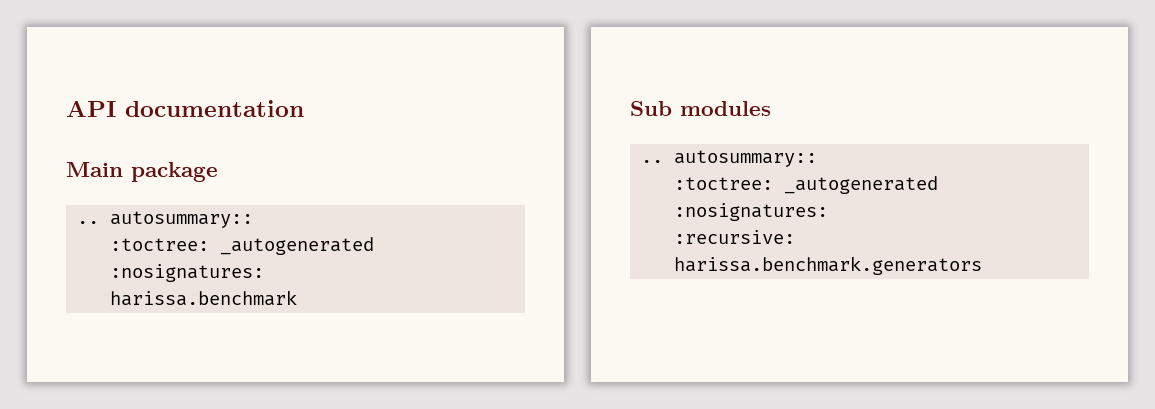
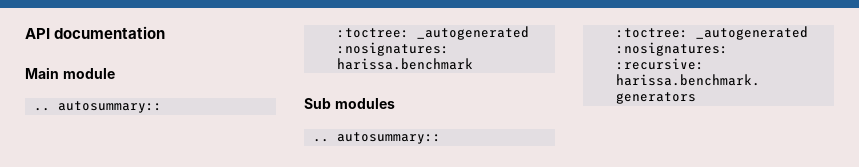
[131,162,218,182] package -> [62,68,115,79] module

